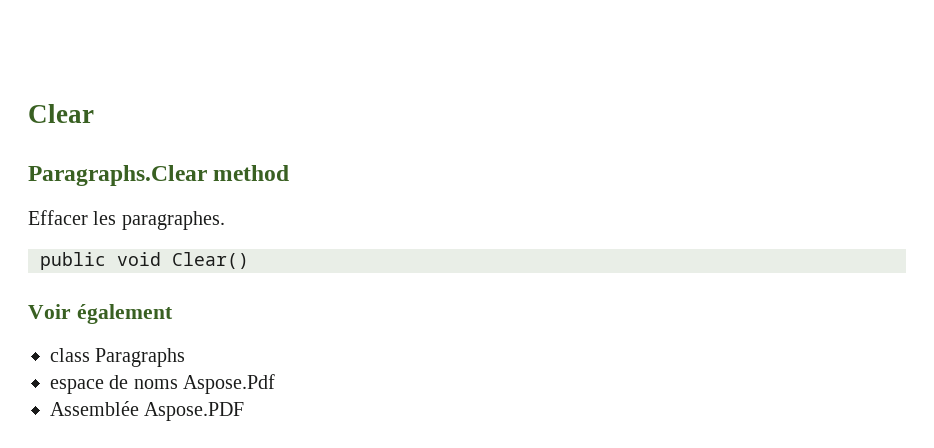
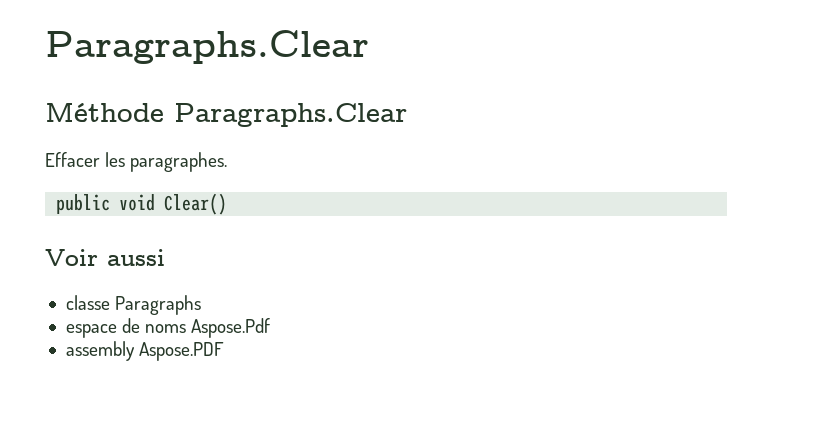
[28,104,94,123] [28,165,290,186] Clear // Paragraphs.Clear method -> [45,30,369,64] [45,103,407,127] Paragraphs.Clear // Méthode Paragraphs.Clear
[76,304,173,324] [50,348,90,362] également // class -> [107,249,165,266] [65,295,110,310] aussi // classe
[50,401,139,416] Assemblée -> [65,341,135,361] assembly

